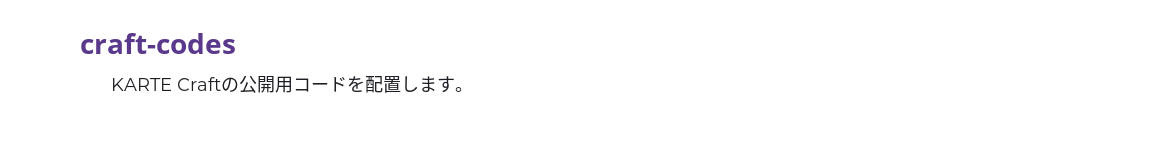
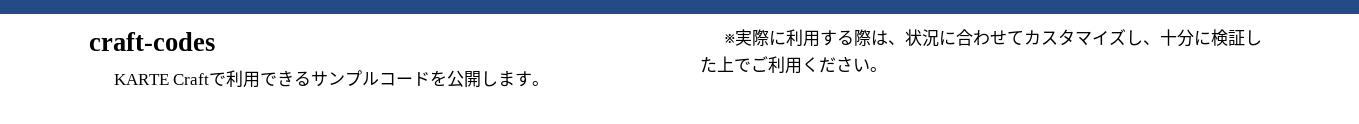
[221,75,294,93] の公開用 -> [209,70,380,88] で利用できるサンプル
[365,76,402,93] 配置 -> [447,70,482,88] 公開
(474, 89) none -> [724,29,1262,47] [700,56,887,74] // ※実際に利用する際は、状況に合わせてカスタマイズし、十分に検証した上でご利用ください。

